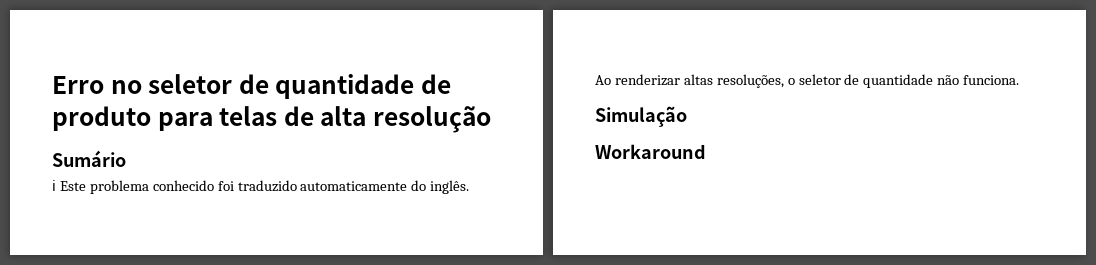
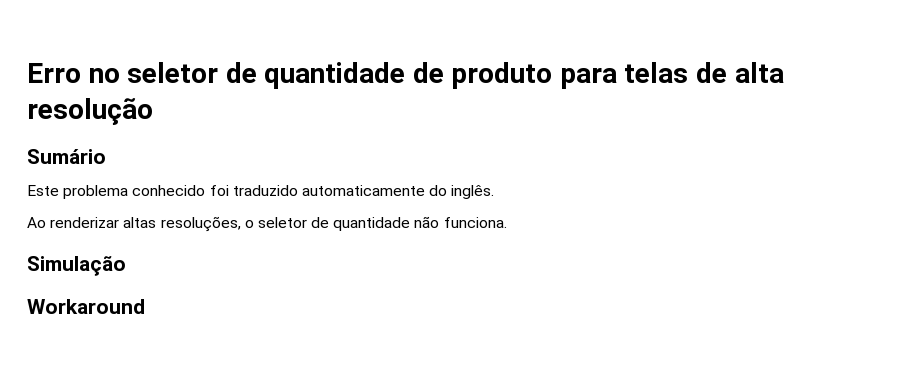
[52,180,56,191] ℹ -> (106, 156) none

